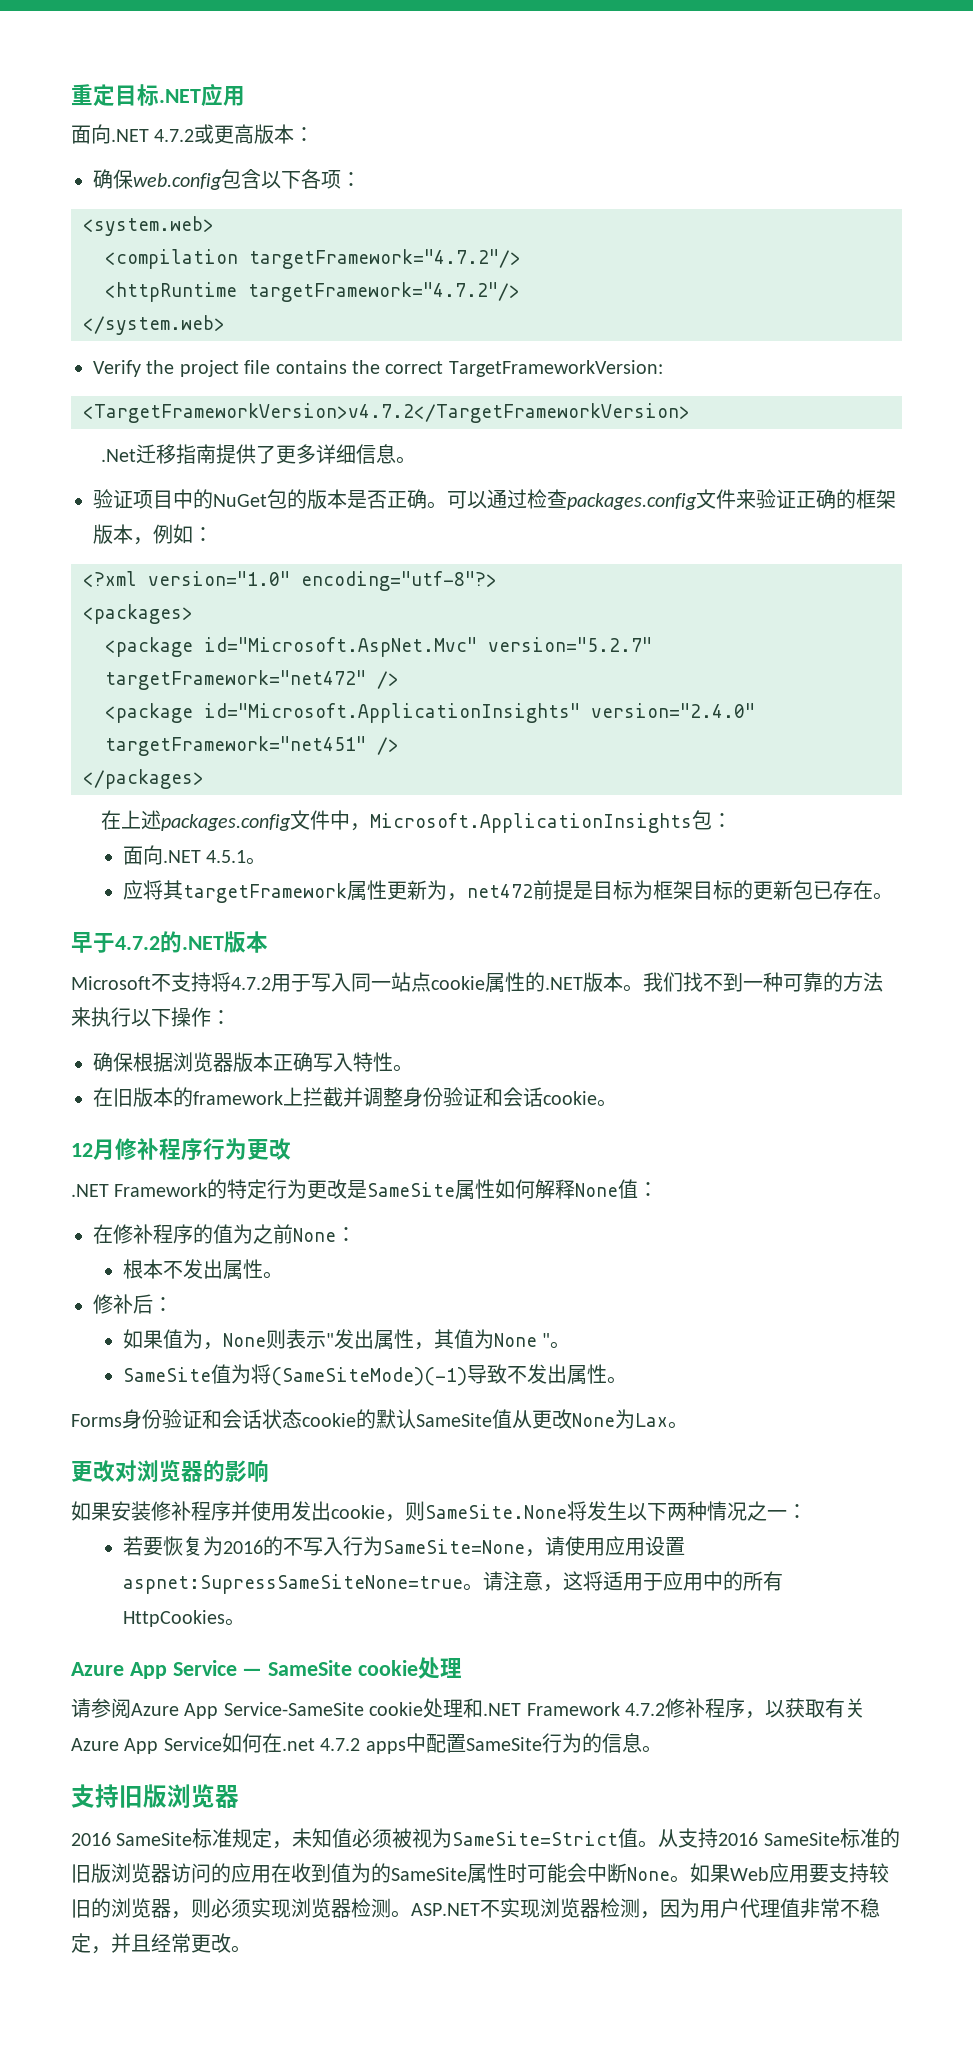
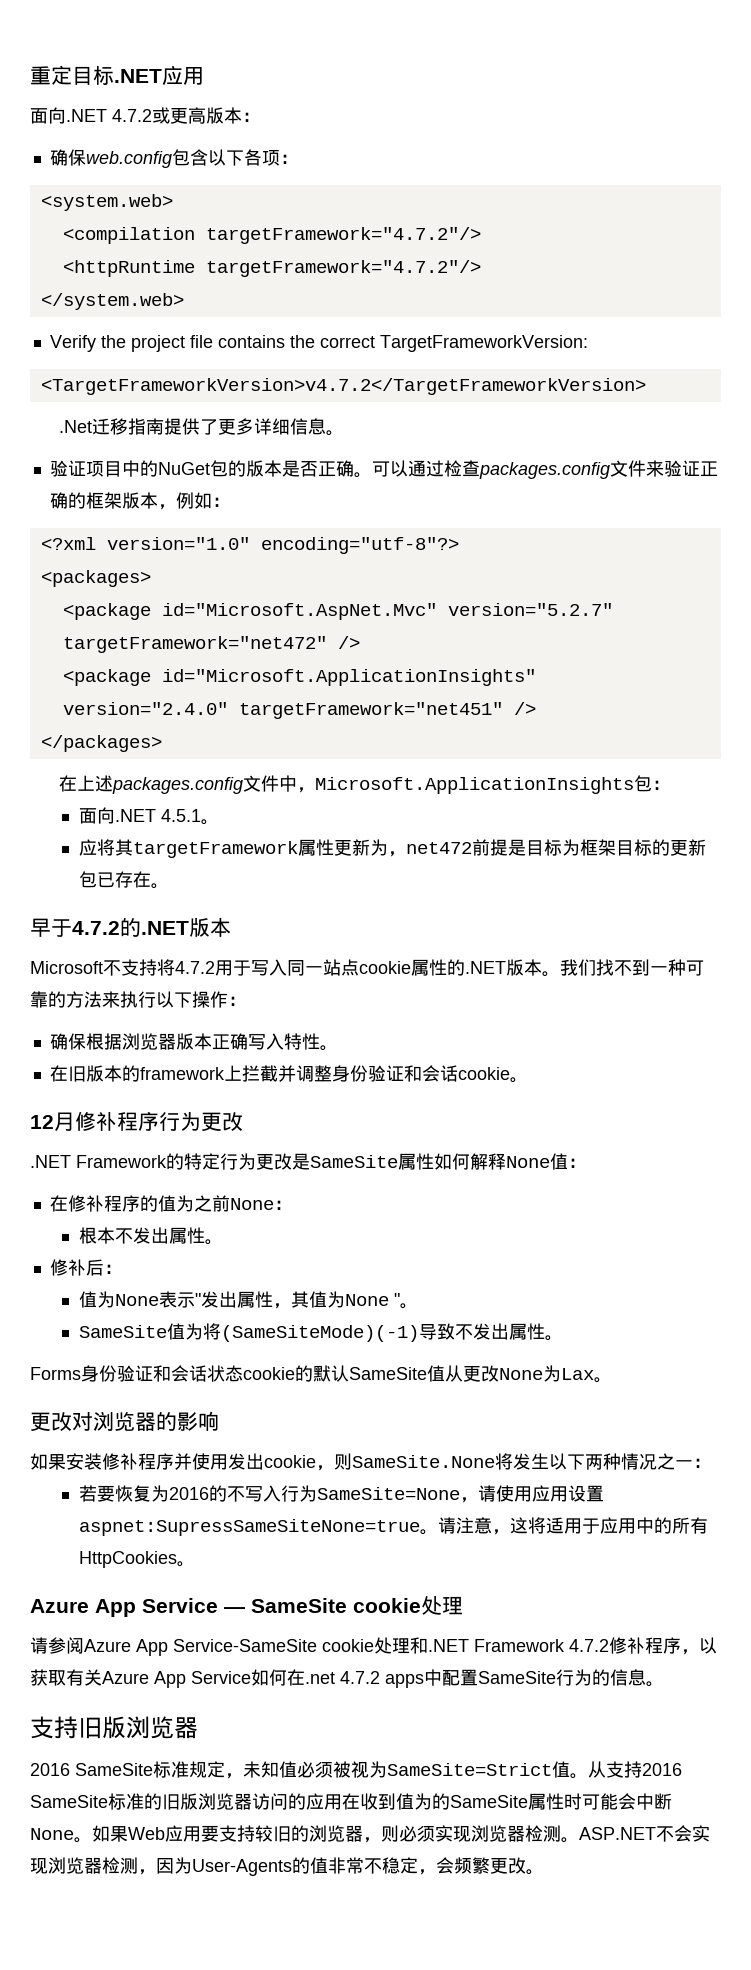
[122,1329,286,1350] 如果值为，None则 -> [78,1291,159,1308] 值为None
(500, 1909) none -> [674,1825,692,1842] 会
[700,1898,780,1918] 用户代理 -> [192,1857,310,1876] User-Agents的
[111,1933,191,1953] 并且经常 -> [436,1857,490,1874] 会频繁

